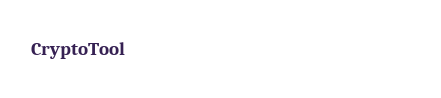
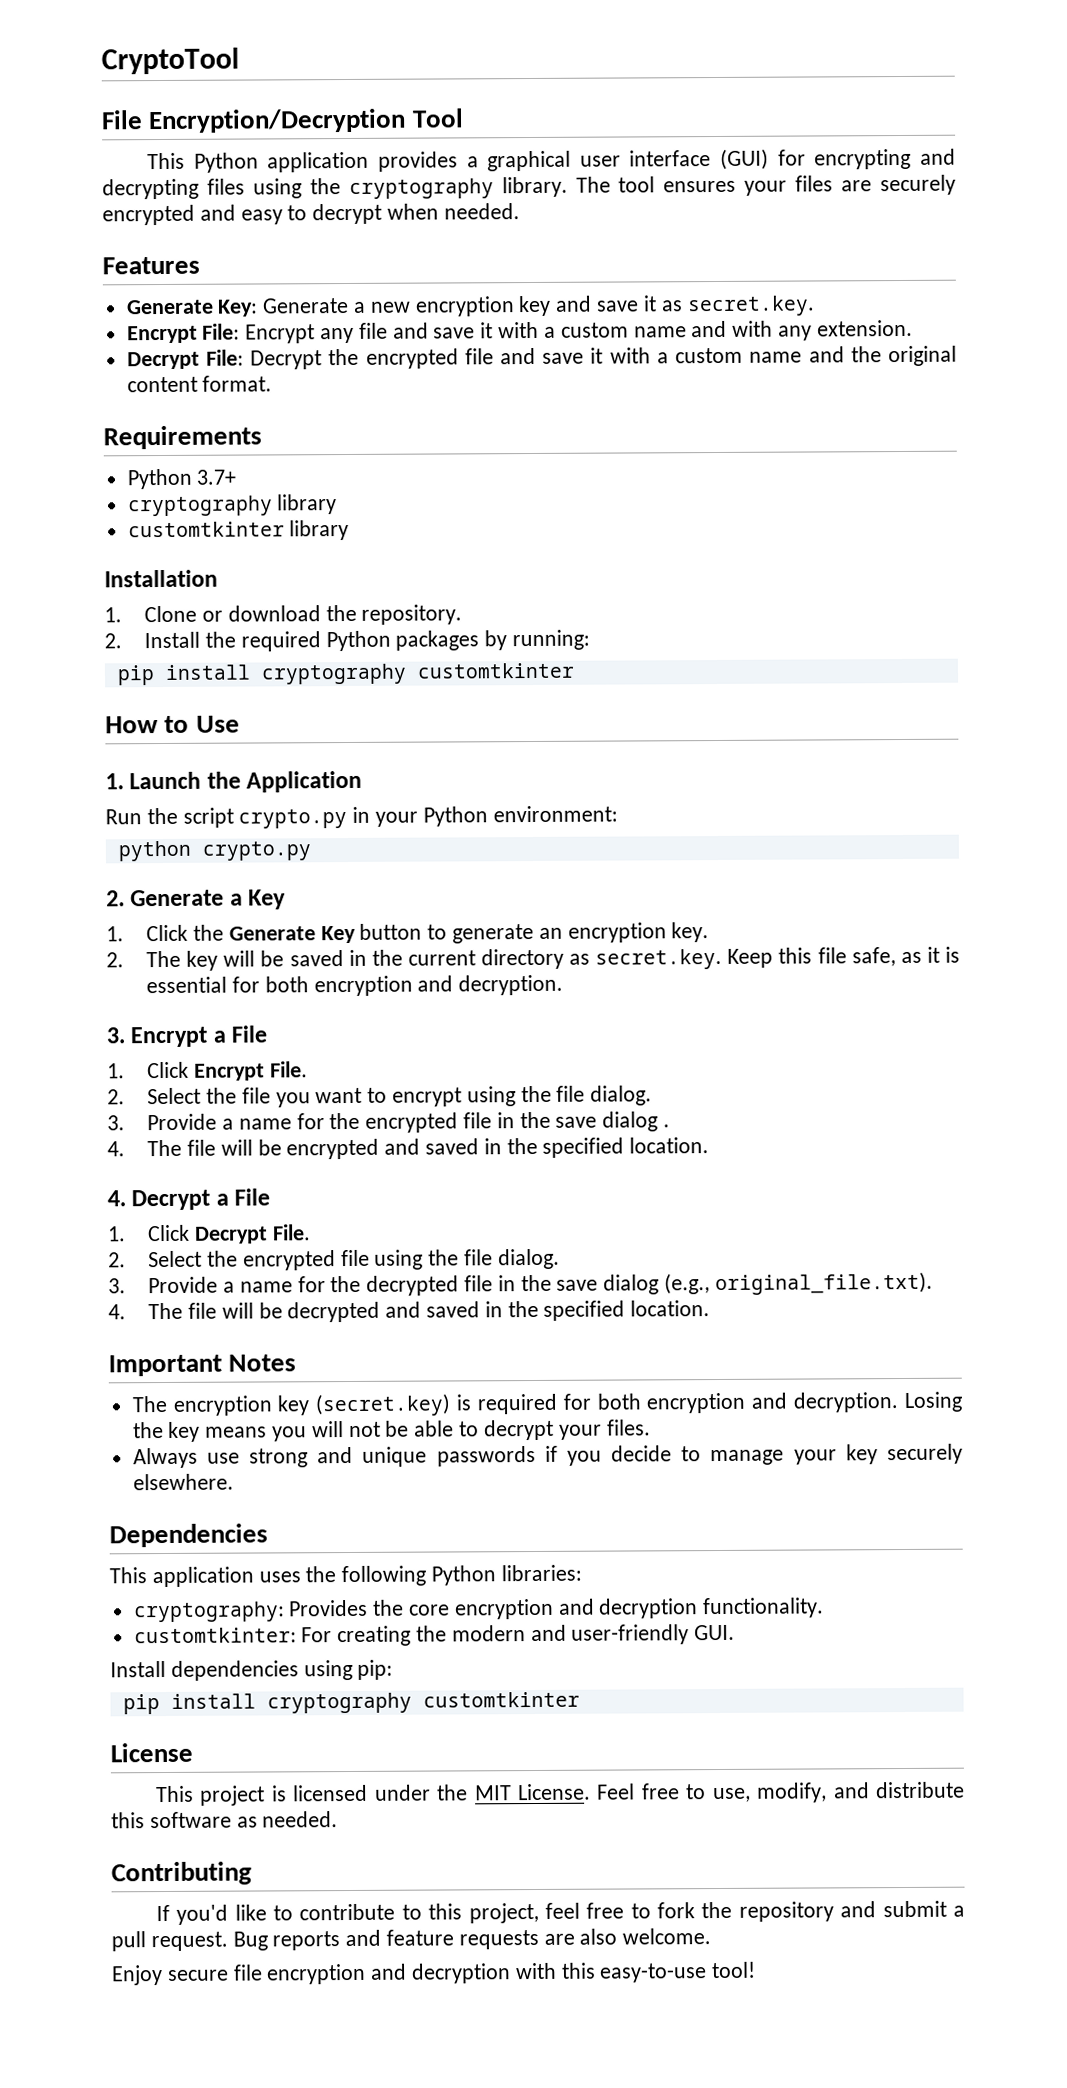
(125, 50) none -> [101,108,464,134] [146,148,956,173] [102,174,956,200] [102,203,520,226] [102,256,200,275] [125,295,815,317] [126,319,913,344] [126,345,958,370] [126,375,273,393] [103,425,262,450] [126,468,237,490] [127,494,338,517] [127,519,350,541] [104,569,218,588] [104,604,463,625] [104,629,590,652] [116,662,575,686] [105,715,240,734] [105,770,363,793] [105,805,618,829] [117,840,312,862] [106,889,287,910] [106,922,710,944] [106,946,961,971] [146,974,564,997] [106,1025,268,1048] [107,1061,308,1081] [107,1085,653,1108] [107,1111,670,1133] [107,1137,710,1160] [107,1188,271,1211] [107,1224,311,1244] [108,1248,560,1271] [108,1271,933,1296] [108,1300,711,1323] [108,1354,297,1377] [131,1391,963,1417] [132,1419,651,1442] [132,1443,963,1469] [132,1473,234,1491] [109,1523,268,1548] [109,1564,582,1588] [133,1597,825,1623] [133,1624,736,1647] [110,1659,394,1681] [122,1691,580,1715] [110,1742,193,1763] [155,1781,966,1806] [111,1811,339,1829] [111,1861,252,1886] [155,1900,966,1925] [111,1928,712,1952] [111,1961,757,1986] // File Encryption/Decryption Tool // This Python application provides a graphical user interface (GUI) for encrypting and decrypting files using the cryptography library. The tool ensures your files are securely encrypted and easy to decrypt when needed. // Features // Generate Key: Generate a new encryption key and save it as secret.key. // Encrypt File: Encrypt any file and save it with a custom name and with any extension. // Decrypt File: Decrypt the encrypted file and save it with a custom name and the original content format. // Requirements // Python 3.7+ // cryptography library // customtkinter library // Installation // 1. Clone or download the repository. // 2. Install the required Python packages by running: // pip install cryptography customtkinter // How to Use // 1. Launch the Application // Run the script crypto.py in your Python environment: // python crypto.py // 2. Generate a Key // 1. Click the Generate Key button to generate an encryption key. // 2. The key will be saved in the current directory as secret.key. Keep this file safe, as it is essential for both encryption and decryption. // 3. Encrypt a File // 1. Click Encrypt File. // 2. Select the file you want to encrypt using the file dialog. // 3. Provide a name for the encrypted file in the save dialog . // 4. The file will be encrypted and saved in the specified location. // 4. Decrypt a File // 1. Click Decrypt File. // 2. Select the encrypted file using the file dialog. // 3. Provide a name for the decrypted file in the save dialog (e.g., original_file.txt). // 4. The file will be decrypted and saved in the specified location. // Important Notes // The encryption key (secret.key) is required for both encryption and decryption. Losing the key means you will not be able to decrypt your files. // Always use strong and unique passwords if you decide to manage your key securely elsewhere. // Dependencies // This application uses the following Python libraries: // cryptography: Provides the core encryption and decryption functionality. // customtkinter: For creating the modern and user-friendly GUI. // Install dependencies using pip: // pip install cryptography customtkinter // License // This project is licensed under the MIT License. Feel free to use, modify, and distribute this software as needed. // Contributing // If you'd like to contribute to this project, feel free to fork the repository and submit a pull request. Bug reports and feature requests are also welcome. // Enjoy secure file encryption and decryption with this easy-to-use tool!

